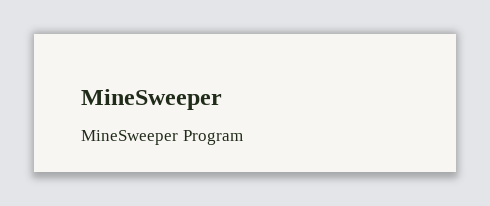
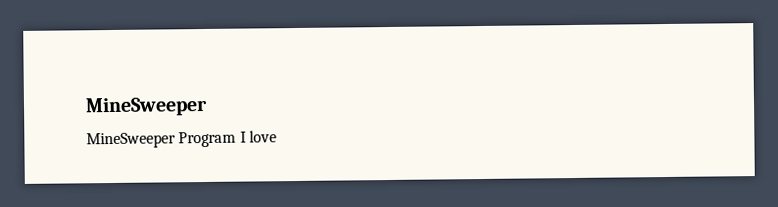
(243, 137) none -> [239,130,277,143] I love

